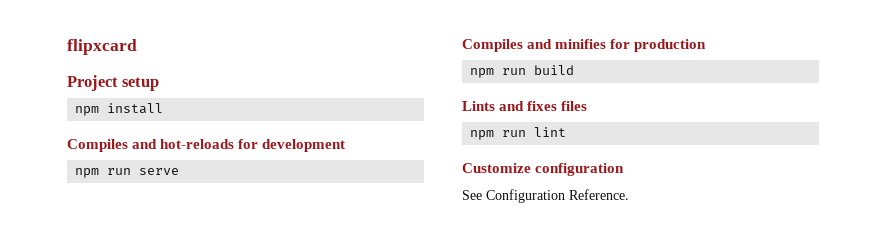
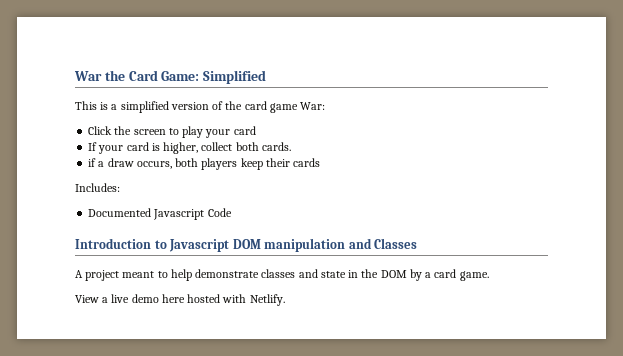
[67,39,137,55] [67,75,160,91] [75,103,164,116] [67,139,346,152] [75,168,180,178] [462,39,707,52] [470,65,575,78] [462,101,588,111] [470,127,567,140] [462,163,625,176] [462,189,629,203] flipxcard // Project setup // npm install // Compiles and hot-reloads for development // npm run serve // Compiles and minifies for production // npm run build // Lints and fixes files // npm run lint // Customize configuration // See Configuration Reference. -> [74,70,267,84] [75,101,326,113] [88,126,256,138] [88,142,291,154] [88,158,321,170] [75,183,120,192] [88,208,232,220] [75,238,418,252] [75,269,489,281] [75,294,285,306] War the Card Game: Simplified // This is a simplified version of the card game War: // Click the screen to play your card // If your card is higher, collect both cards. // if a draw occurs, both players keep their cards // Includes: // Documented Javascript Code // Introduction to Javascript DOM manipulation and Classes // A project meant to help demonstrate classes and state in the DOM by a card game. // View a live demo here hosted with Netlify.

